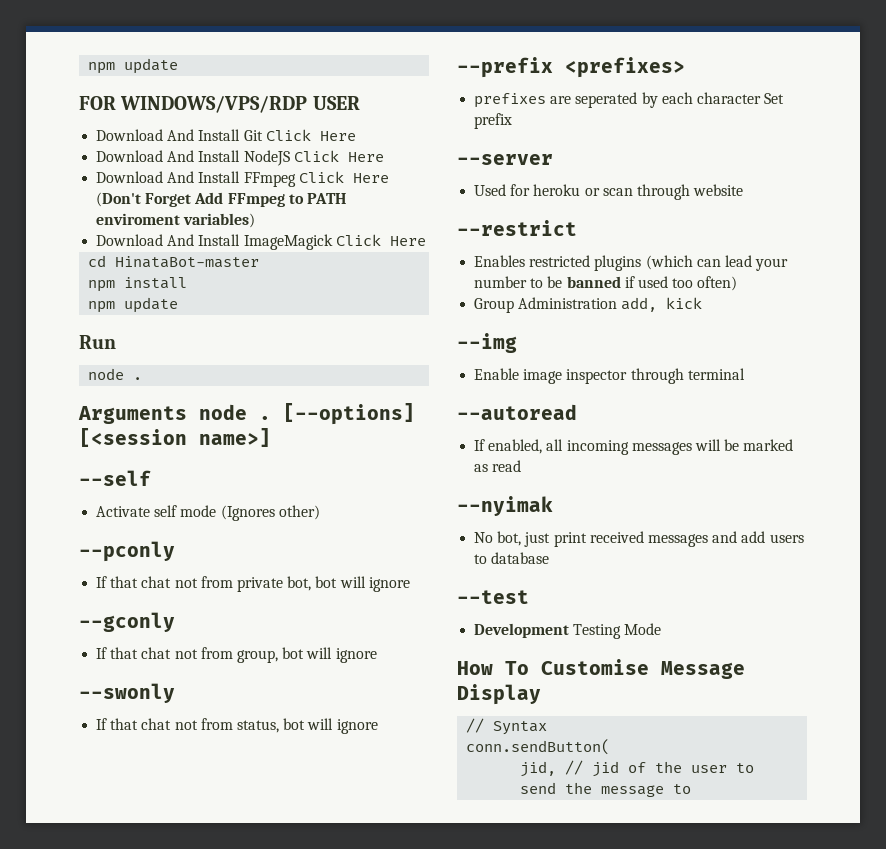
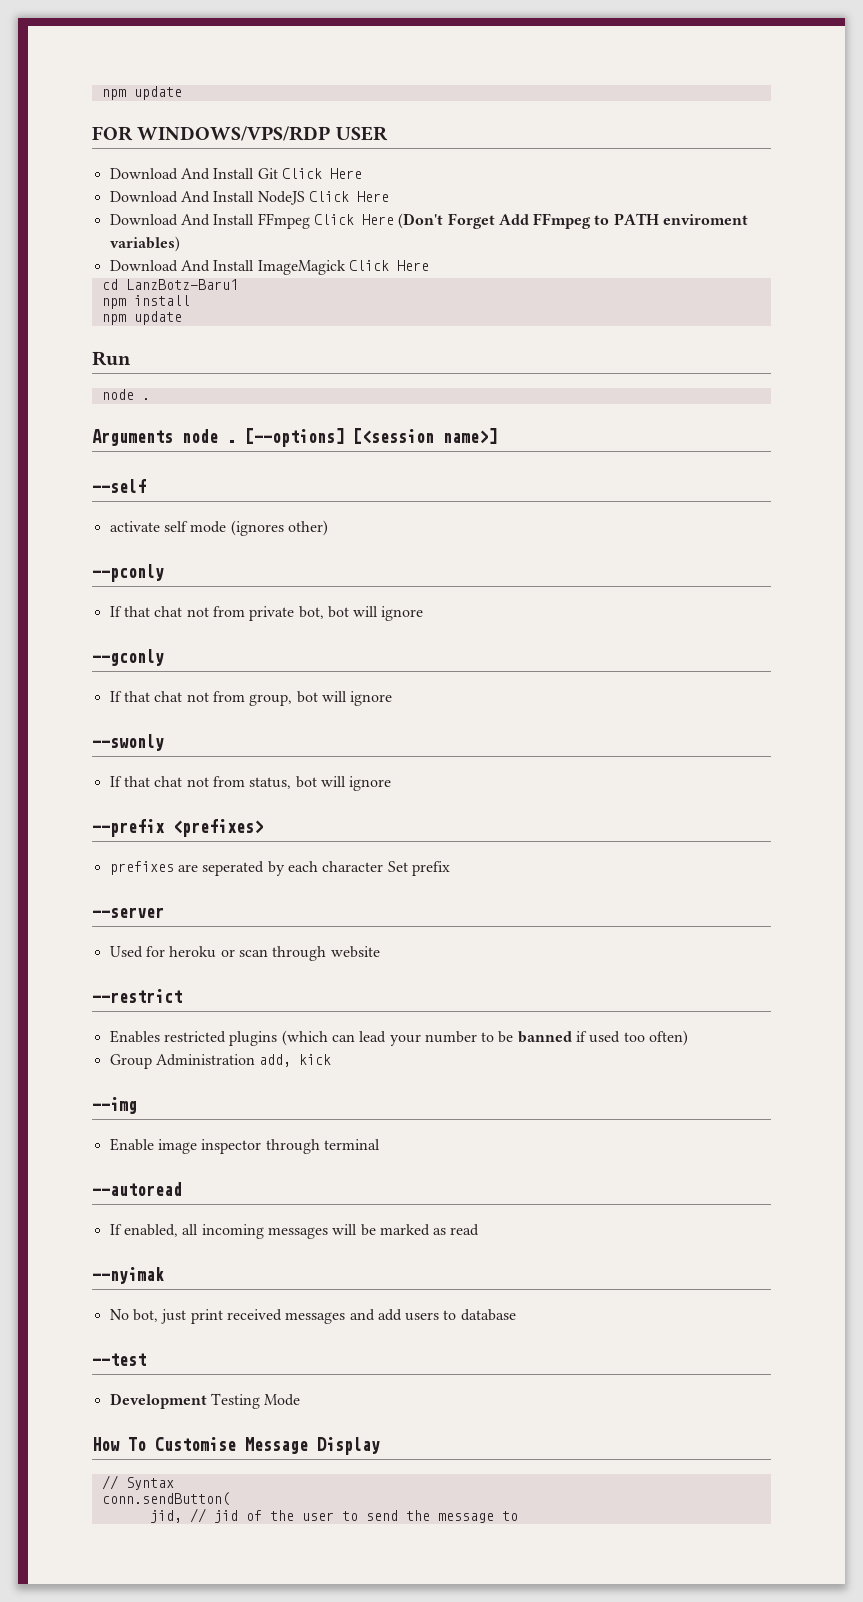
[115,256,260,268] HinataBot-master -> [125,279,238,290] LanzBotz-Baru1
[96,506,151,517] Activate -> [109,521,160,532] activate
[220,505,275,521] (Ignores -> [230,520,284,536] (ignores

